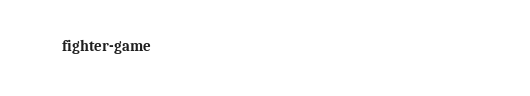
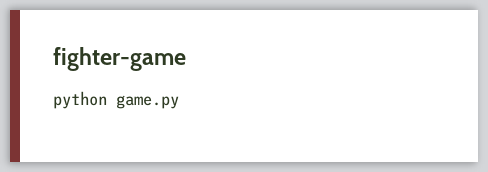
(151, 46) none -> [53,91,179,109] // python game.py

